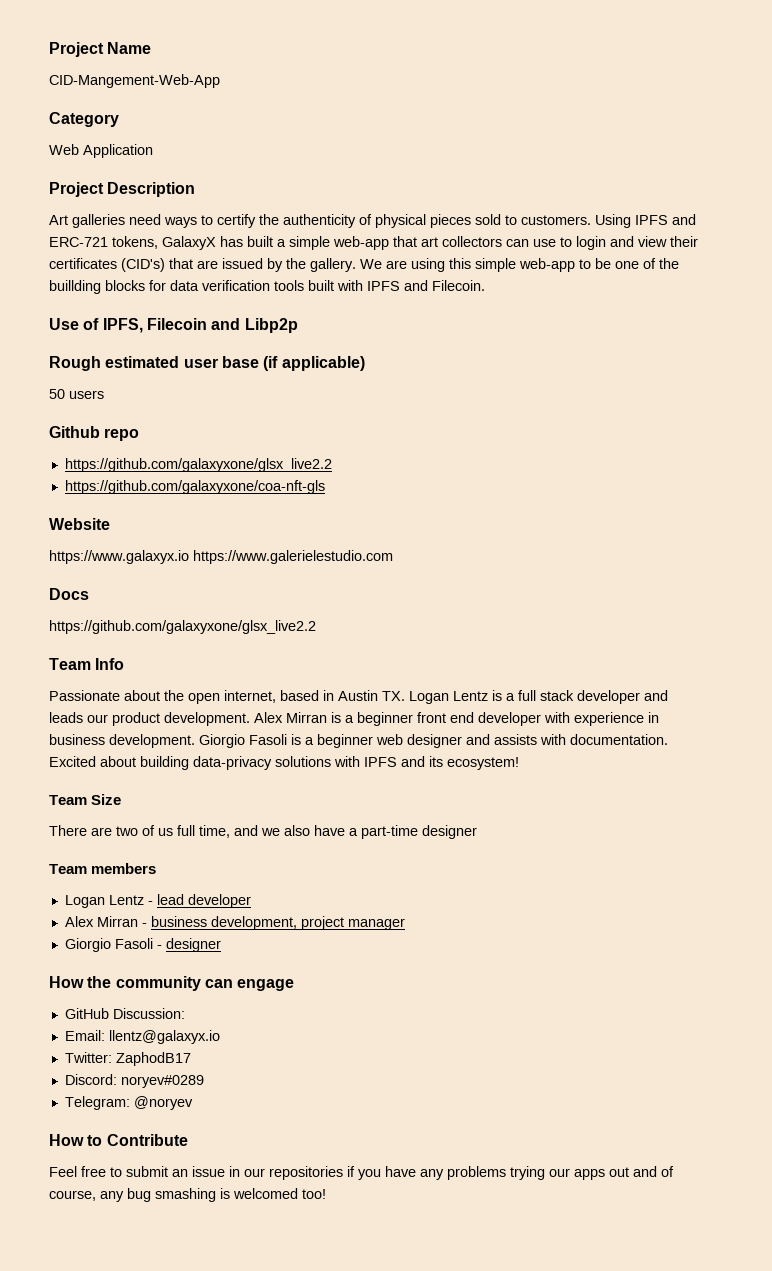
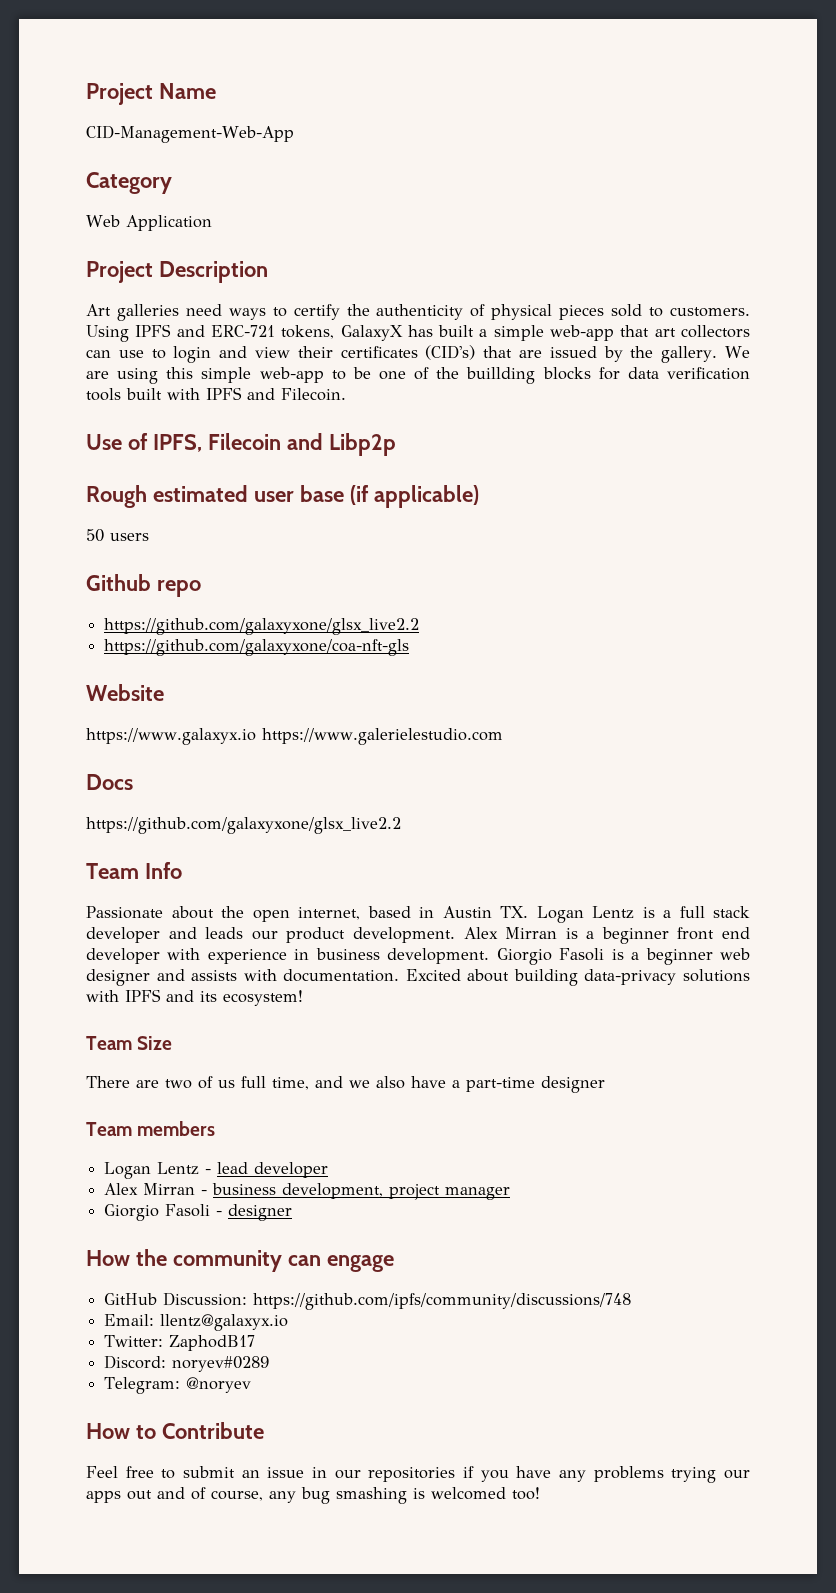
[49,74,220,88] CID-Mangement-Web-App -> [86,125,294,143] CID-Management-Web-App
(185, 1013) none -> [253,1293,632,1310] https://github.com/ipfs/community/discussions/748

